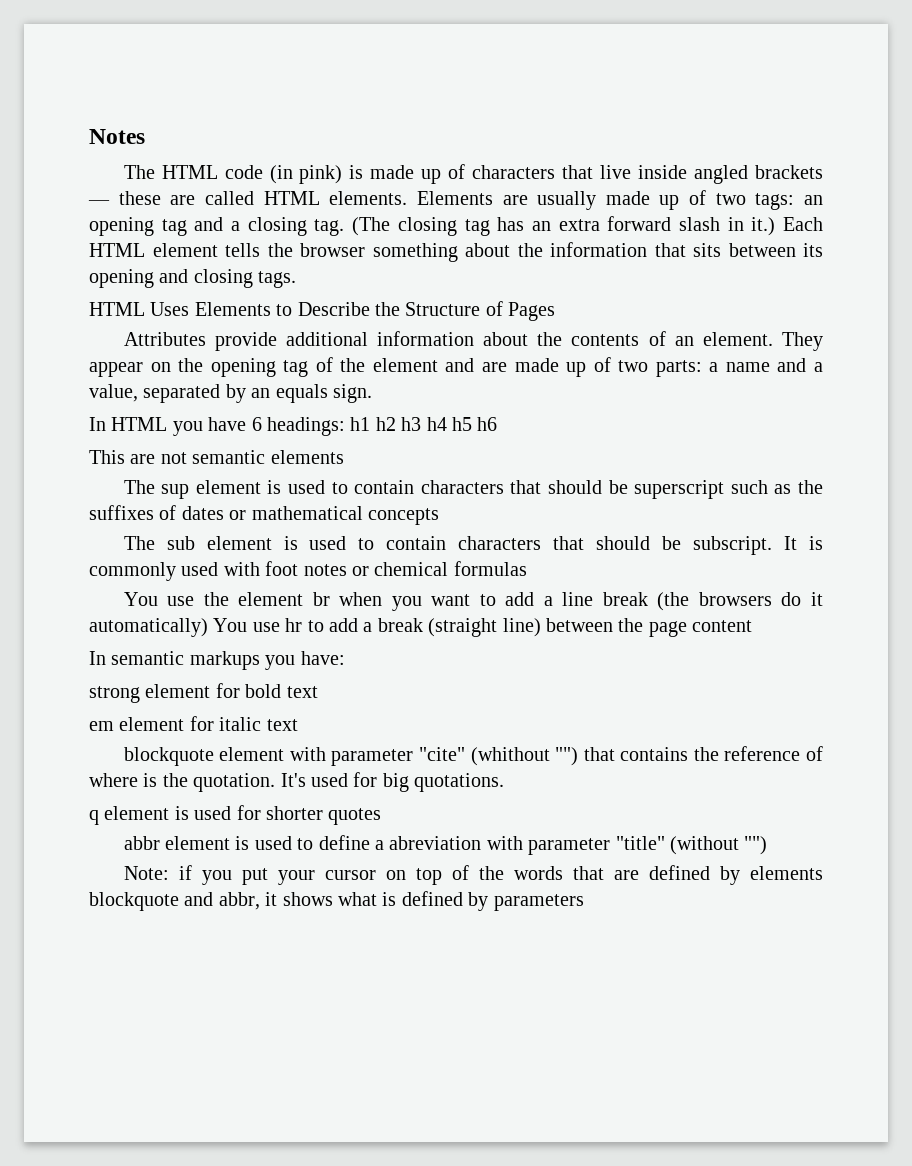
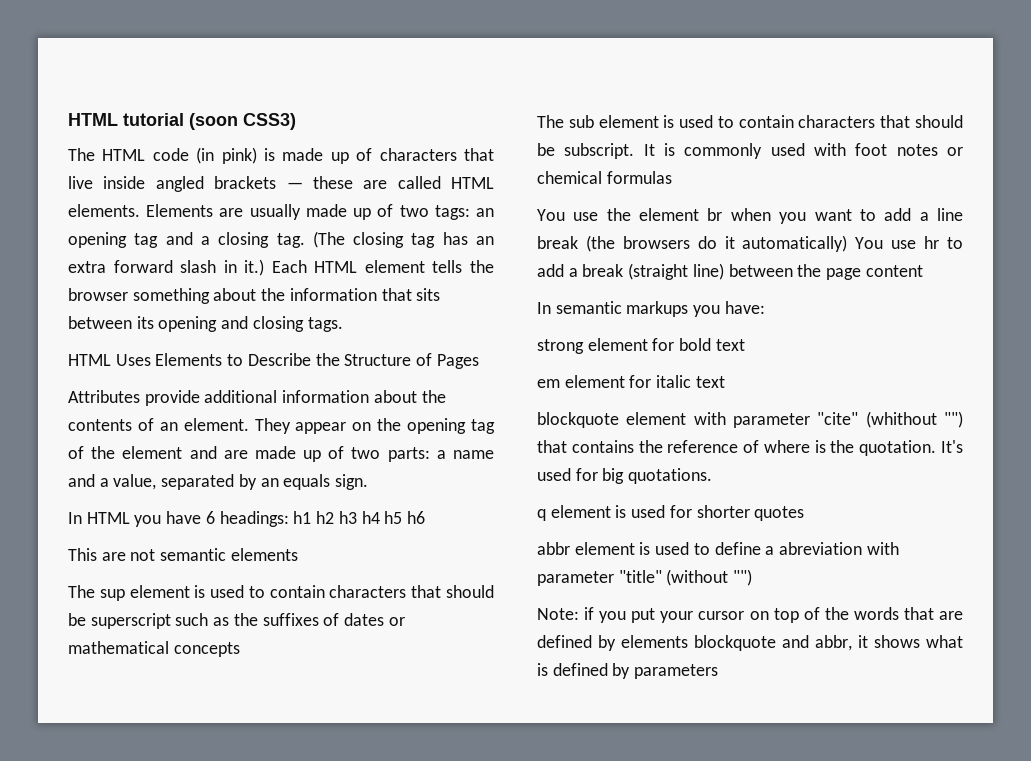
[89,129,145,144] Notes -> [68,113,296,130] HTML tutorial (soon CSS3)

